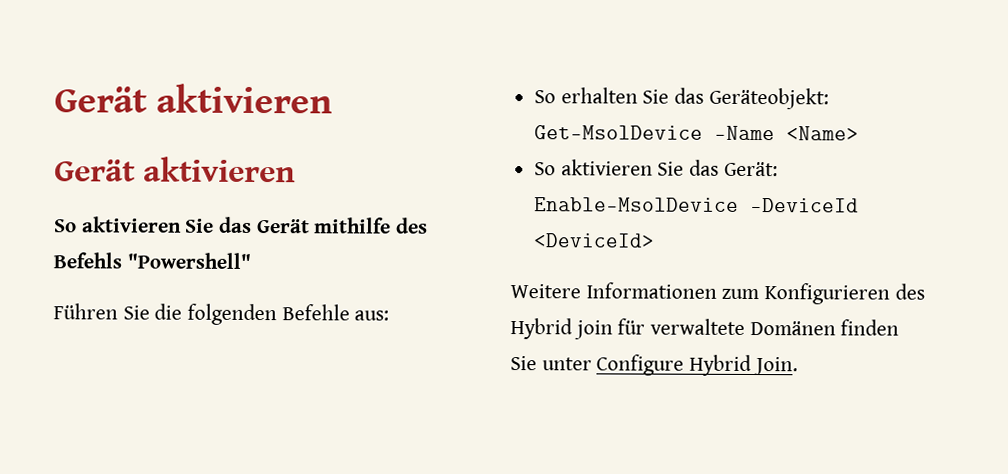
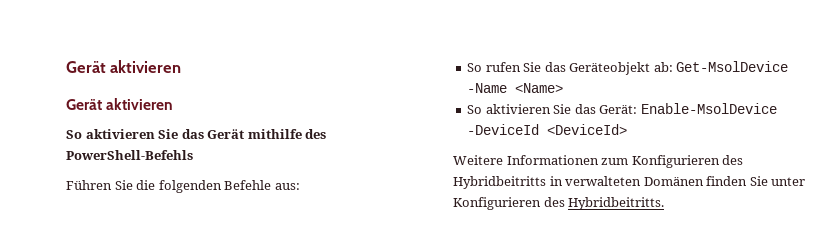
[53,252,251,269] Befehls "Powershell" -> [66,150,193,160] PowerShell-Befehls
[560,87,829,110] erhalten Sie das Geräteobjekt: -> [485,62,673,75] rufen Sie das Geräteobjekt ab:
[510,318,746,340] Hybrid join für verwaltete -> [453,176,642,189] Hybridbeitritts in verwalteten
[596,354,798,376] Configure Hybrid Join. -> [453,197,665,210] Konfigurieren des Hybridbeitritts.

